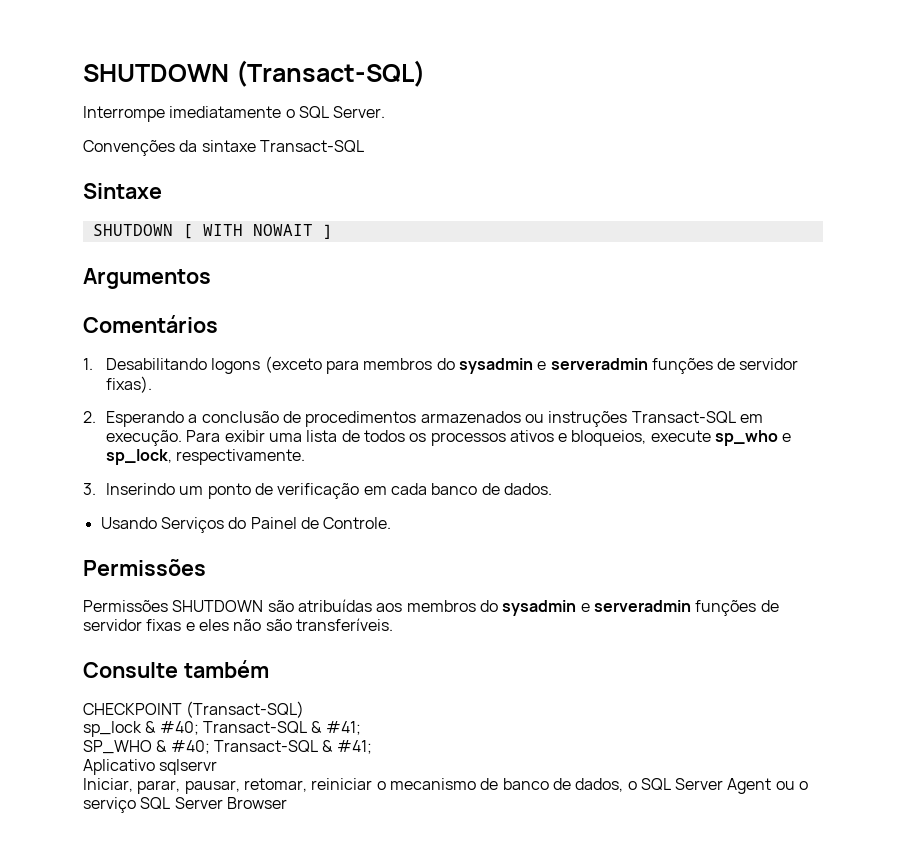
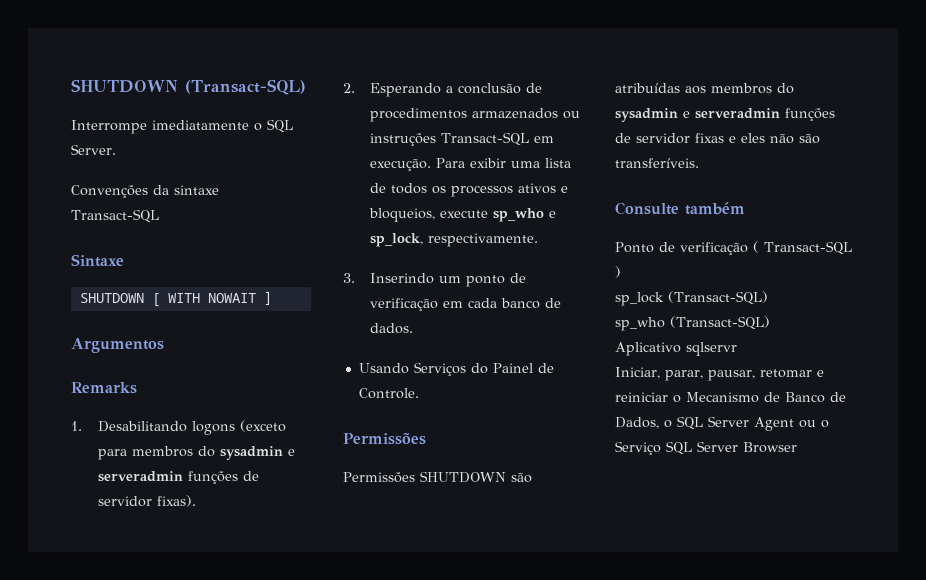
[83,315,218,333] Comentários -> [71,382,137,394] Remarks
[83,701,305,718] [83,721,361,737] [83,740,372,754] CHECKPOINT (Transact-SQL) // sp_lock & #40; Transact-SQL & #41; // SP_WHO & #40; Transact-SQL & #41; -> [615,241,852,255] [615,266,621,278] [615,291,768,306] [615,316,770,331] Ponto de verificação ( Transact-SQL ) // sp_lock (Transact-SQL) // sp_who (Transact-SQL)
[243,778,624,792] retomar, reiniciar o mecanismo de banco de dados, -> [760,369,824,378] [615,392,846,403] [615,417,659,429] retomar e reiniciar o Mecanismo de Banco de Dados,
[83,797,136,813] serviço -> [615,441,661,455] Serviço

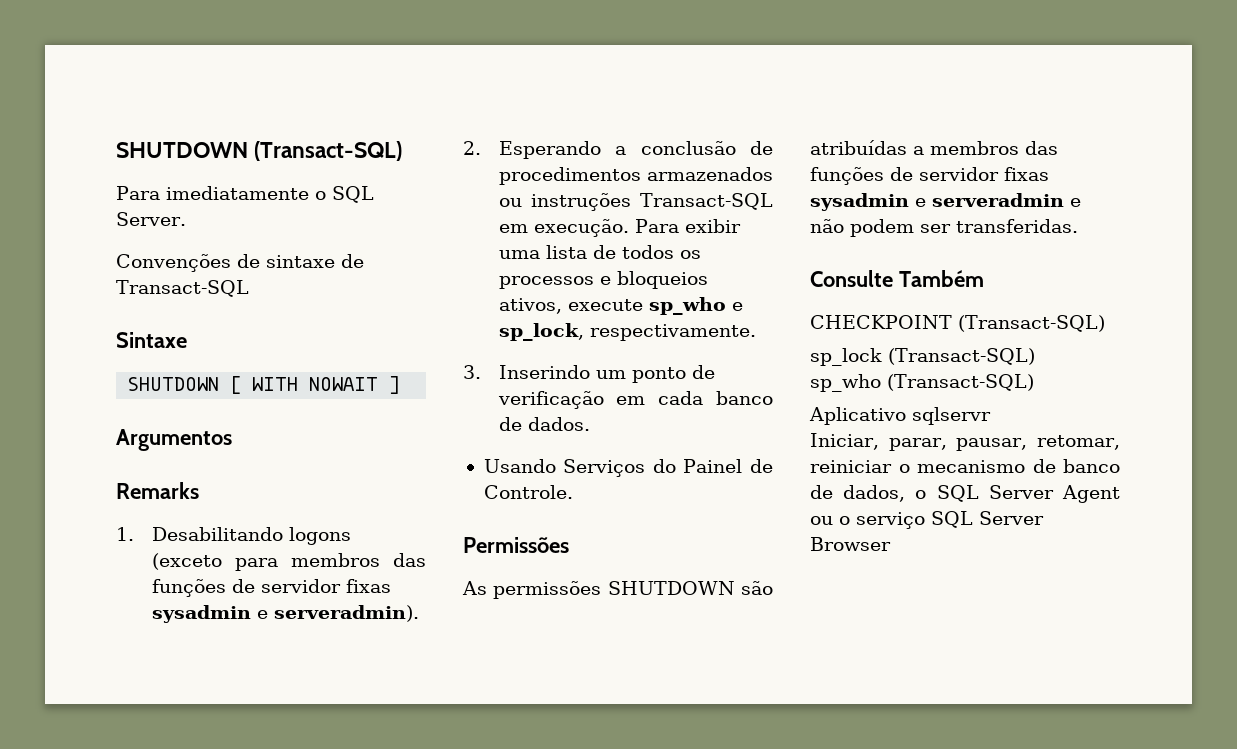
[71,120,147,134] Interrompe -> [116,186,160,200] Para
[153,185,219,195] da sintaxe -> [237,254,364,268] de sintaxe de
[197,446,295,460] [97,471,259,484] [97,495,196,507] do sysadmin e serveradmin funções de servidor fixas). -> [392,553,426,567] [151,579,391,597] [151,605,419,623] das funções de servidor fixas sysadmin e serveradmin).
[517,183,568,194] [368,208,435,222] ativos e bloqueios, -> [599,271,708,289] [498,298,562,314] e bloqueios ativos,
[343,472,415,483] Permissões -> [462,581,602,599] As permissões
[685,83,794,94] [615,108,835,122] [615,133,820,144] [615,158,699,168] [615,202,745,215] [615,241,852,255] [615,266,621,278] aos membros do sysadmin e serveradmin funções de servidor fixas e eles não são transferíveis. // Consulte também // Ponto de verificação ( Transact-SQL ) -> [913,141,1058,155] [810,167,1049,185] [810,193,1081,211] [810,219,1078,237] [810,270,984,287] [810,315,1105,332] a membros das funções de servidor fixas sysadmin e serveradmin e não podem ser transferidas. // Consulte Também // CHECKPOINT (Transact-SQL)
[760,369,824,378] [615,392,846,403] [615,417,659,429] retomar e reiniciar o Mecanismo de Banco de Dados, -> [1037,435,1121,450] [810,459,1120,473] [810,485,906,502] retomar, reiniciar o mecanismo de banco de dados,
[615,441,661,455] Serviço -> [856,512,925,529] serviço

